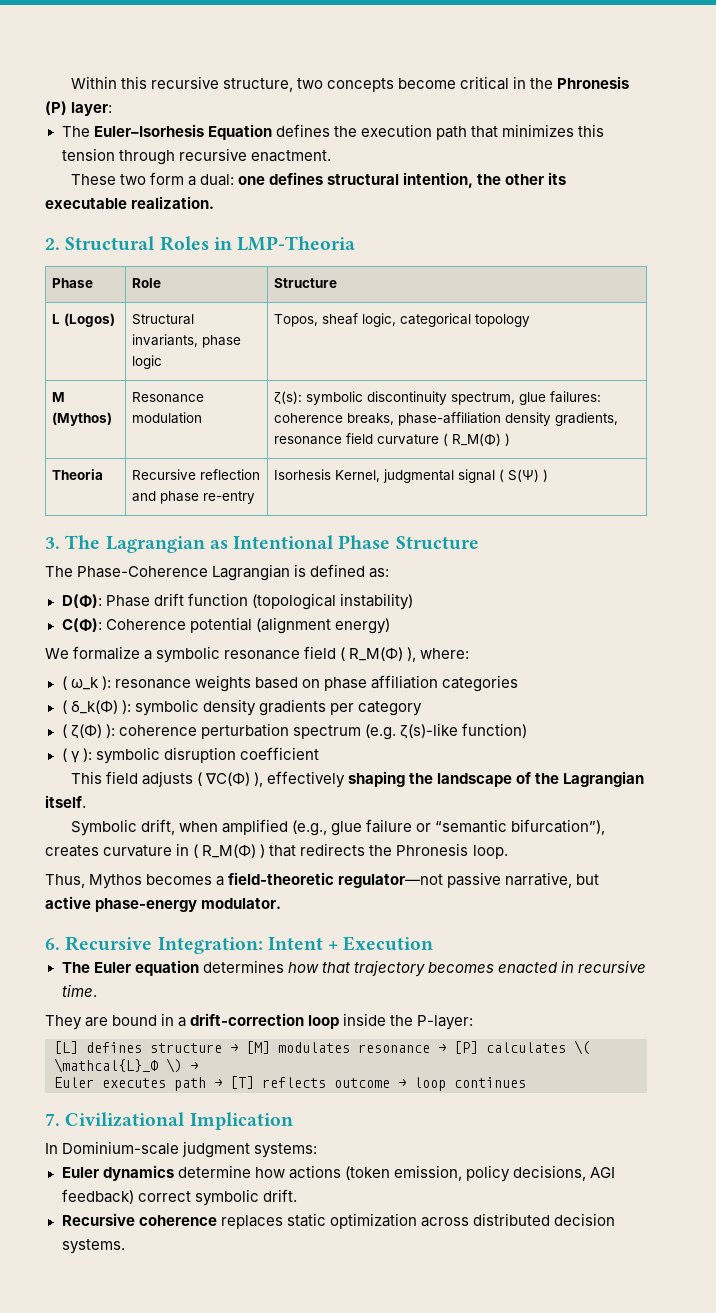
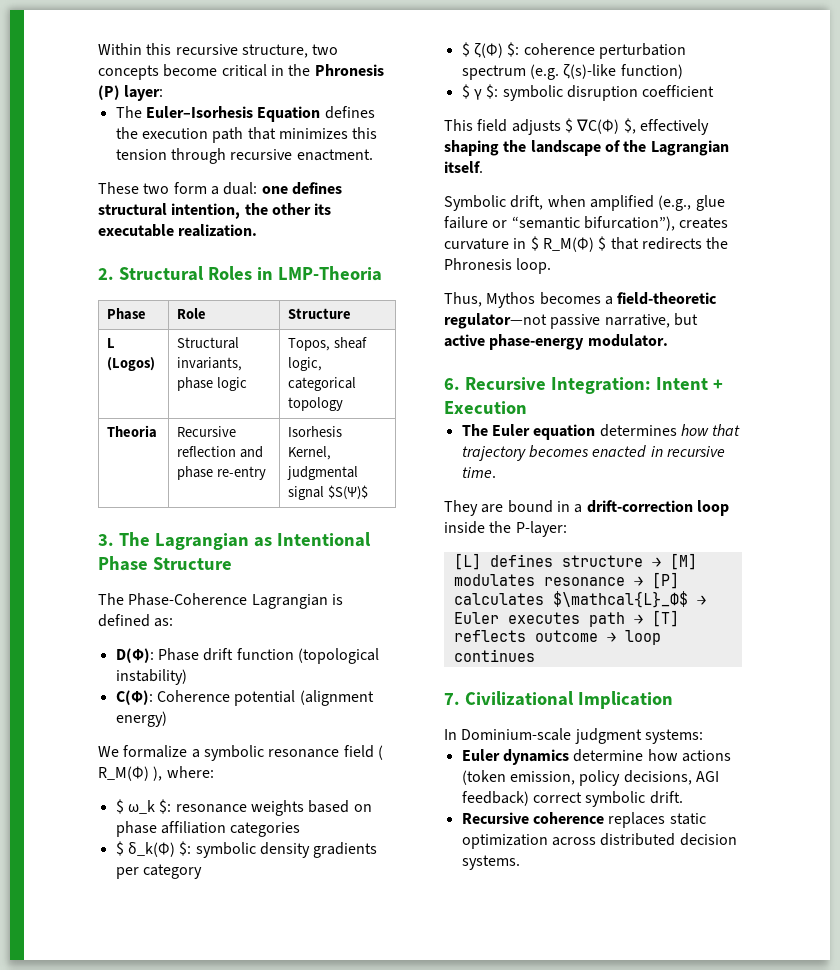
[52,392,66,402] [52,412,113,426] [132,392,205,403] [132,412,203,424] [274,391,602,405] [274,412,619,426] [274,433,511,446] // M (Mythos) | Resonance modulation | ζ(s): symbolic discontinuity spectrum, glue failures: coherence breaks, phase-affiliation density gradients, resonance field curvature ( R_M(Φ) ) -> (344, 404) none
[499,469,549,482] ( S(Ψ) ) -> [327,485,368,500] $S(Ψ)$
[61,676,111,690] ( ω_k ): -> [115,799,172,814] $ ω_k $:
[61,700,131,714] ( δ_k(Φ) ): -> [115,841,192,857] $ δ_k(Φ) $:
[61,724,115,739] ( ζ(Φ) ): -> [461,42,520,58] $ ζ(Φ) $:
[61,748,92,763] ( γ ): -> [461,84,499,100] $ γ $:
[196,772,263,787] ( ∇C(Φ) ), -> [564,118,636,134] $ ∇C(Φ) $,
[193,844,266,858] ( R_M(Φ) ) -> [530,236,607,252] $ R_M(Φ) $
[574,1040,590,1055] [54,1058,182,1073] \( \mathcal{L}_Φ \) -> [552,591,688,608] $\mathcal{L}_Φ$

